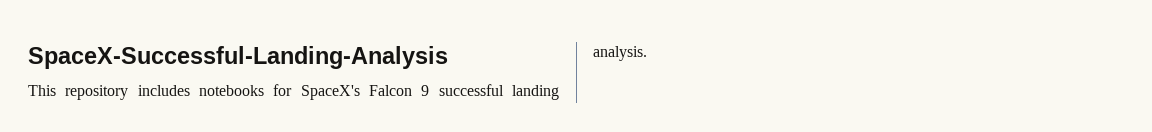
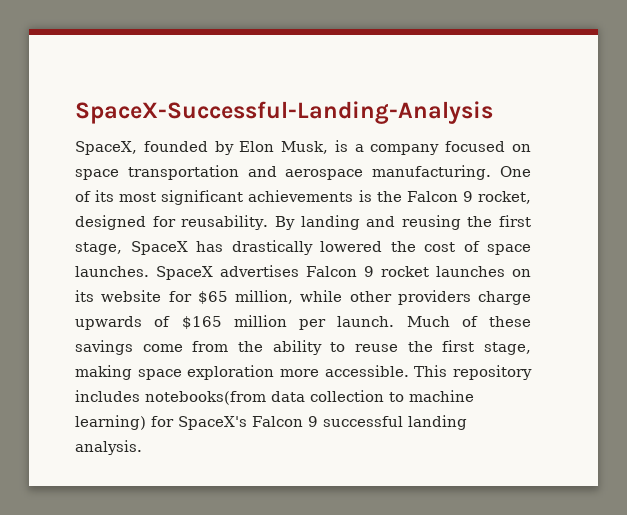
[28,85,264,100] This repository includes notebooks -> [75,140,531,155] [75,165,531,180] [75,190,531,205] [75,215,531,230] [75,240,531,255] [75,265,532,280] [75,290,531,305] [75,315,531,330] [75,340,531,355] [75,365,532,380] [75,390,474,405] [75,415,146,430] SpaceX, founded by Elon Musk, is a company focused on space transportation and aerospace manufacturing. One of its most significant achievements is the Falcon 9 rocket, designed for reusability. By landing and reusing the first stage, SpaceX has drastically lowered the cost of space launches. SpaceX advertises Falcon 9 rocket launches on its website for $65 million, while other providers charge upwards of $165 million per launch. Much of these savings come from the ability to reuse the first stage, making space exploration more accessible. This repository includes notebooks(from data collection to machine learning)

